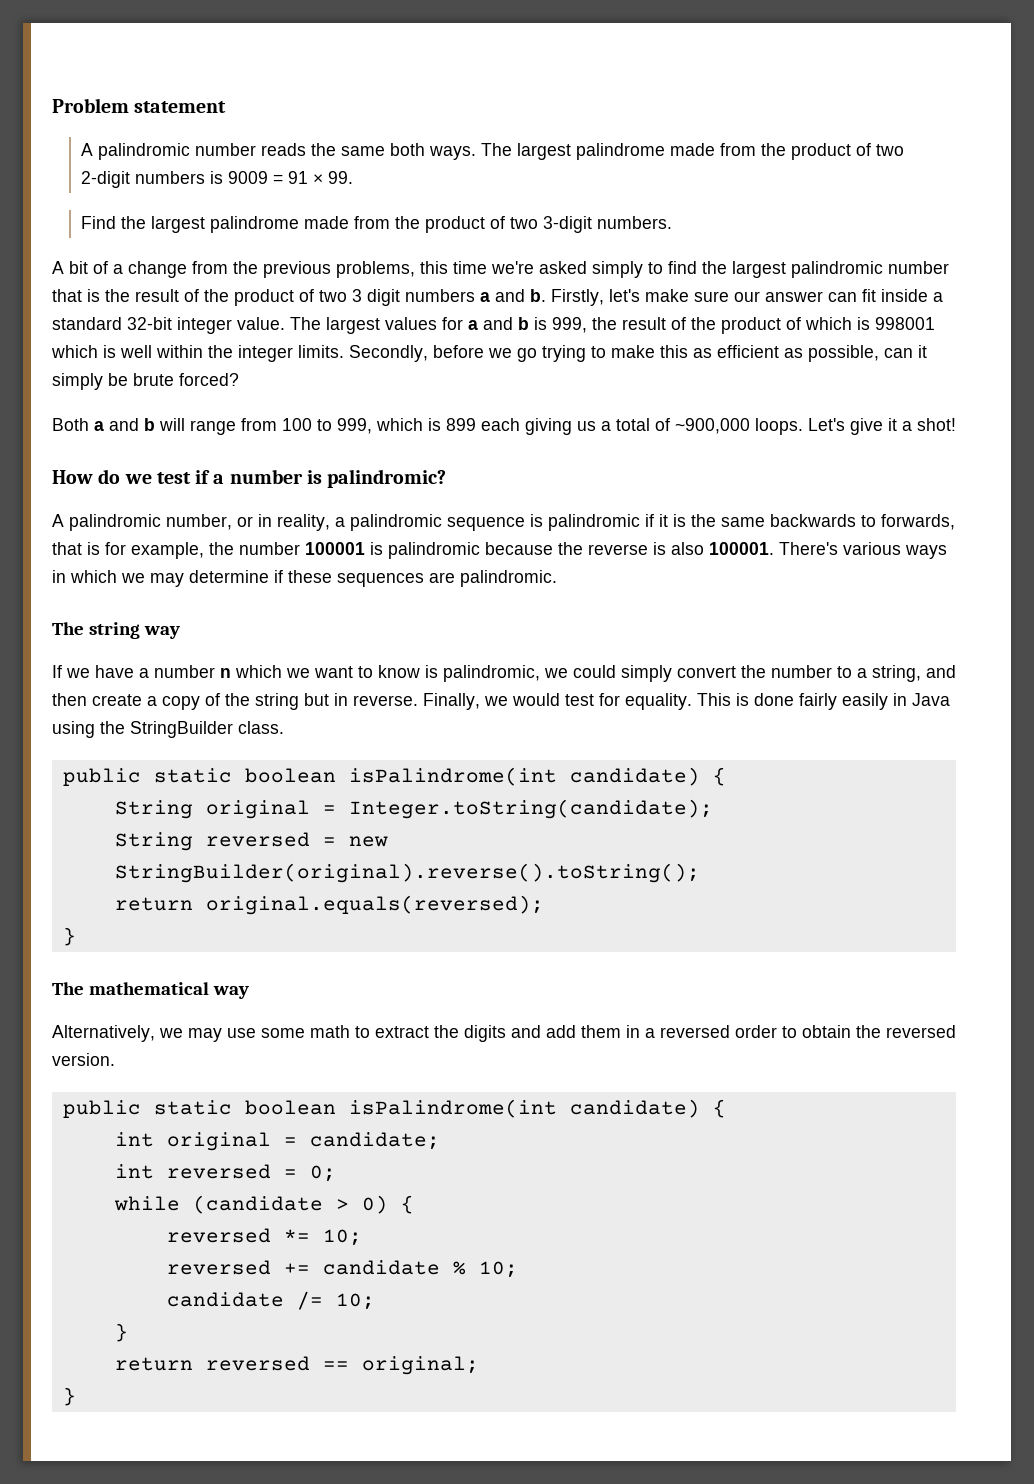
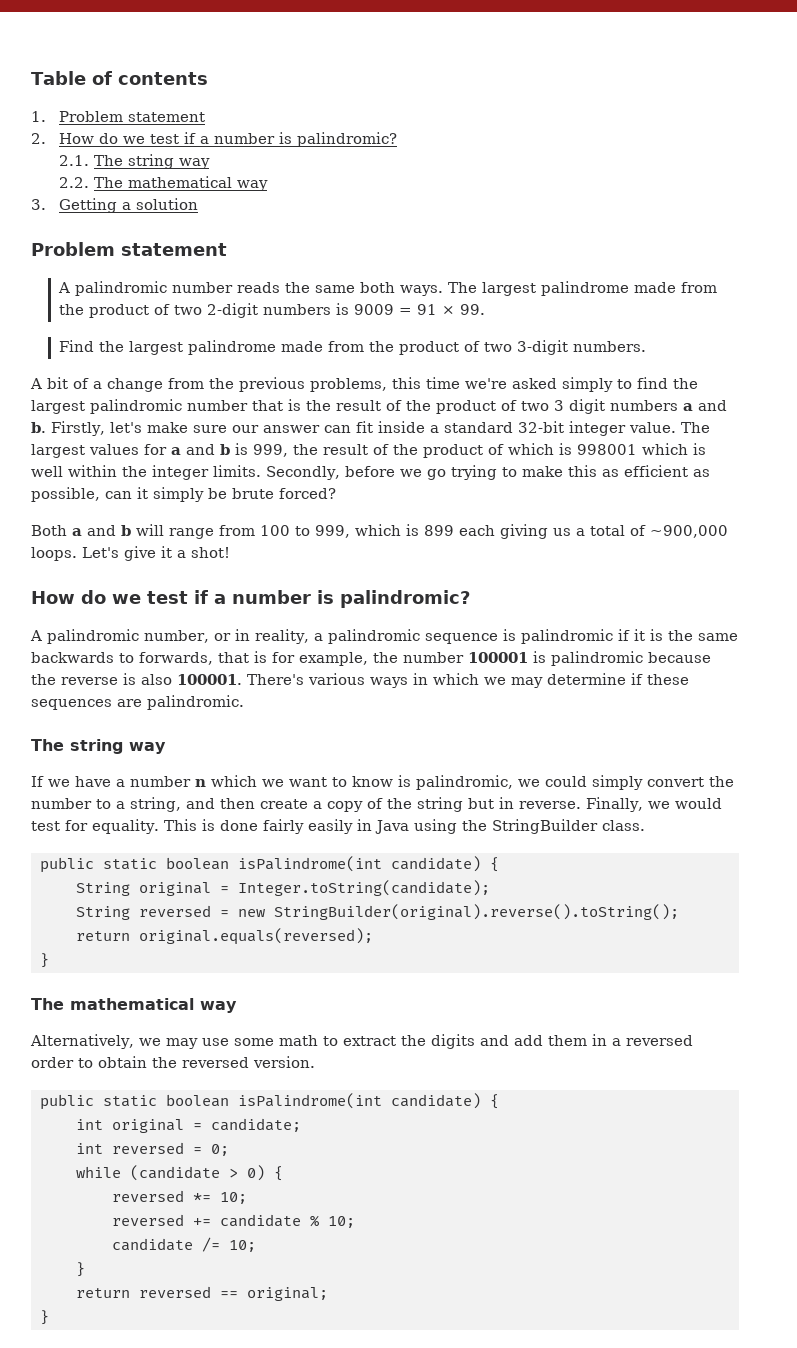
(52, 105) none -> [31,71,208,85] [31,111,205,122] [31,132,397,147] [58,154,210,169] [58,176,268,191] [31,198,198,213] Table of contents // 1. Problem statement // 2. How do we test if a number is palindromic? // 2.1. The string way // 2.2. The mathematical way // 3. Getting a solution //

